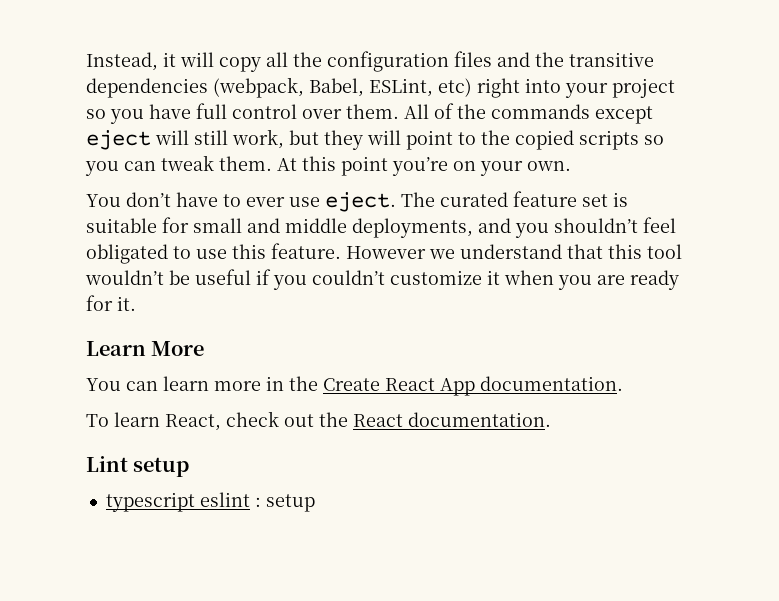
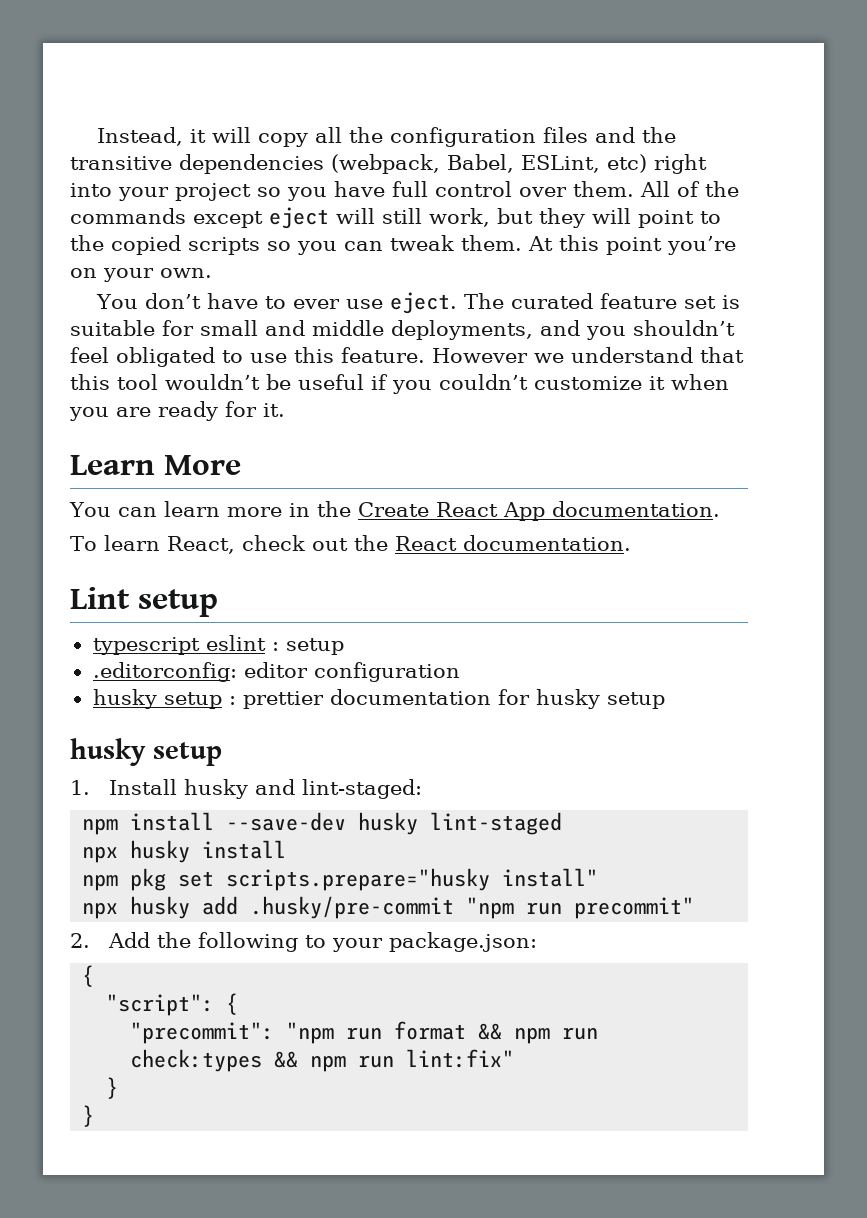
(315, 503) none -> [92,662,460,682] [92,689,665,709] [70,738,222,766] [70,779,423,799] [82,812,563,835] [82,840,287,863] [82,868,599,891] [82,896,695,919] [70,932,538,952] [82,965,95,987] [106,993,239,1016] [130,1021,599,1044] [130,1049,515,1072] [106,1077,119,1099] [82,1105,95,1127] // .editorconfig: editor configuration // husky setup : prettier documentation for husky setup // husky setup // 1. Install husky and lint-staged: // npm install --save-dev husky lint-staged // npx husky install // npm pkg set scripts.prepare="husky install" // npx husky add .husky/pre-commit "npm run precommit" // 2. Add the following to your package.json: // { // "script": { // "precommit": "npm run format && npm run check:types && npm run lint:fix" // } // }

